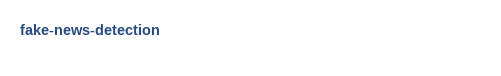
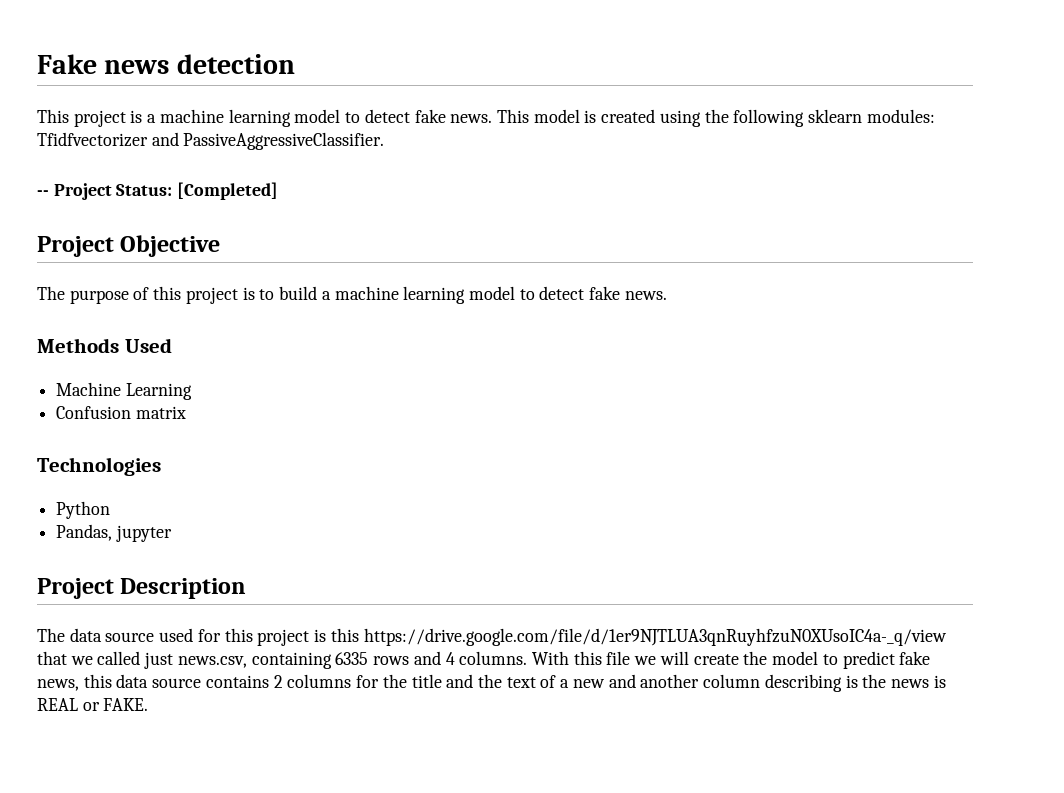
[20,24,160,35] fake-news-detection -> [37,54,295,74] [37,109,935,127] [37,132,385,150] [37,182,279,200] [37,235,221,257] [37,286,667,304] [37,338,172,353] [56,382,192,400] [56,406,186,419] [37,457,161,476] [56,501,111,519] [56,524,172,542] [37,578,247,599] [37,628,947,646] [37,651,931,669] [37,674,946,692] [37,698,149,711] Fake news detection // This project is a machine learning model to detect fake news. This model is created using the following sklearn modules: Tfidfvectorizer and PassiveAggressiveClassifier. // -- Project Status: [Completed] // Project Objective // The purpose of this project is to build a machine learning model to detect fake news. // Methods Used // Machine Learning // Confusion matrix // Technologies // Python // Pandas, jupyter // Project Description // The data source used for this project is this https://drive.google.com/file/d/1er9NJTLUA3qnRuyhfzuN0XUsoIC4a-_q/view that we called just news.csv, containing 6335 rows and 4 columns. With this file we will create the model to predict fake news, this data source contains 2 columns for the title and the text of a new and another column describing is the news is REAL or FAKE.

